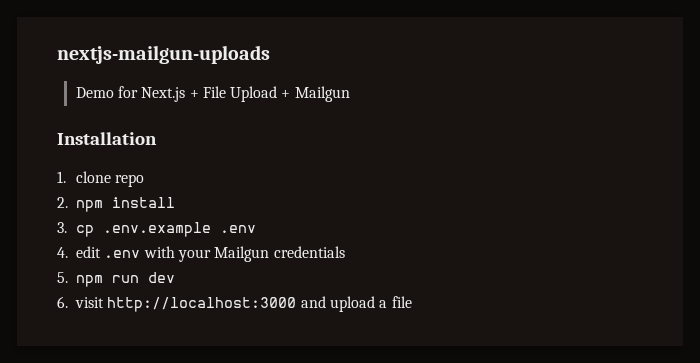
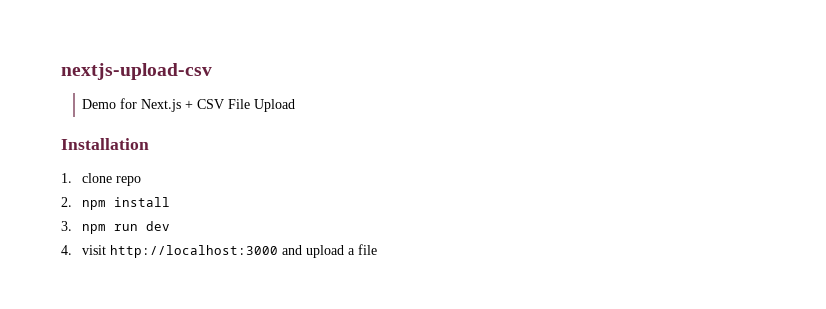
[57,45,270,64] nextjs-mailgun-uploads -> [61,63,212,80] nextjs-upload-csv
(199, 94) none -> [197,99,225,109] CSV
[281,86,350,102] + Mailgun -> (296, 105) none
[75,222,256,237] [57,246,345,262] [57,272,68,283] cp .env.example .env // 4. edit .env with your Mailgun credentials // 5. -> (72, 226) none
[57,296,68,308] 6. -> [61,245,72,255] 4.

